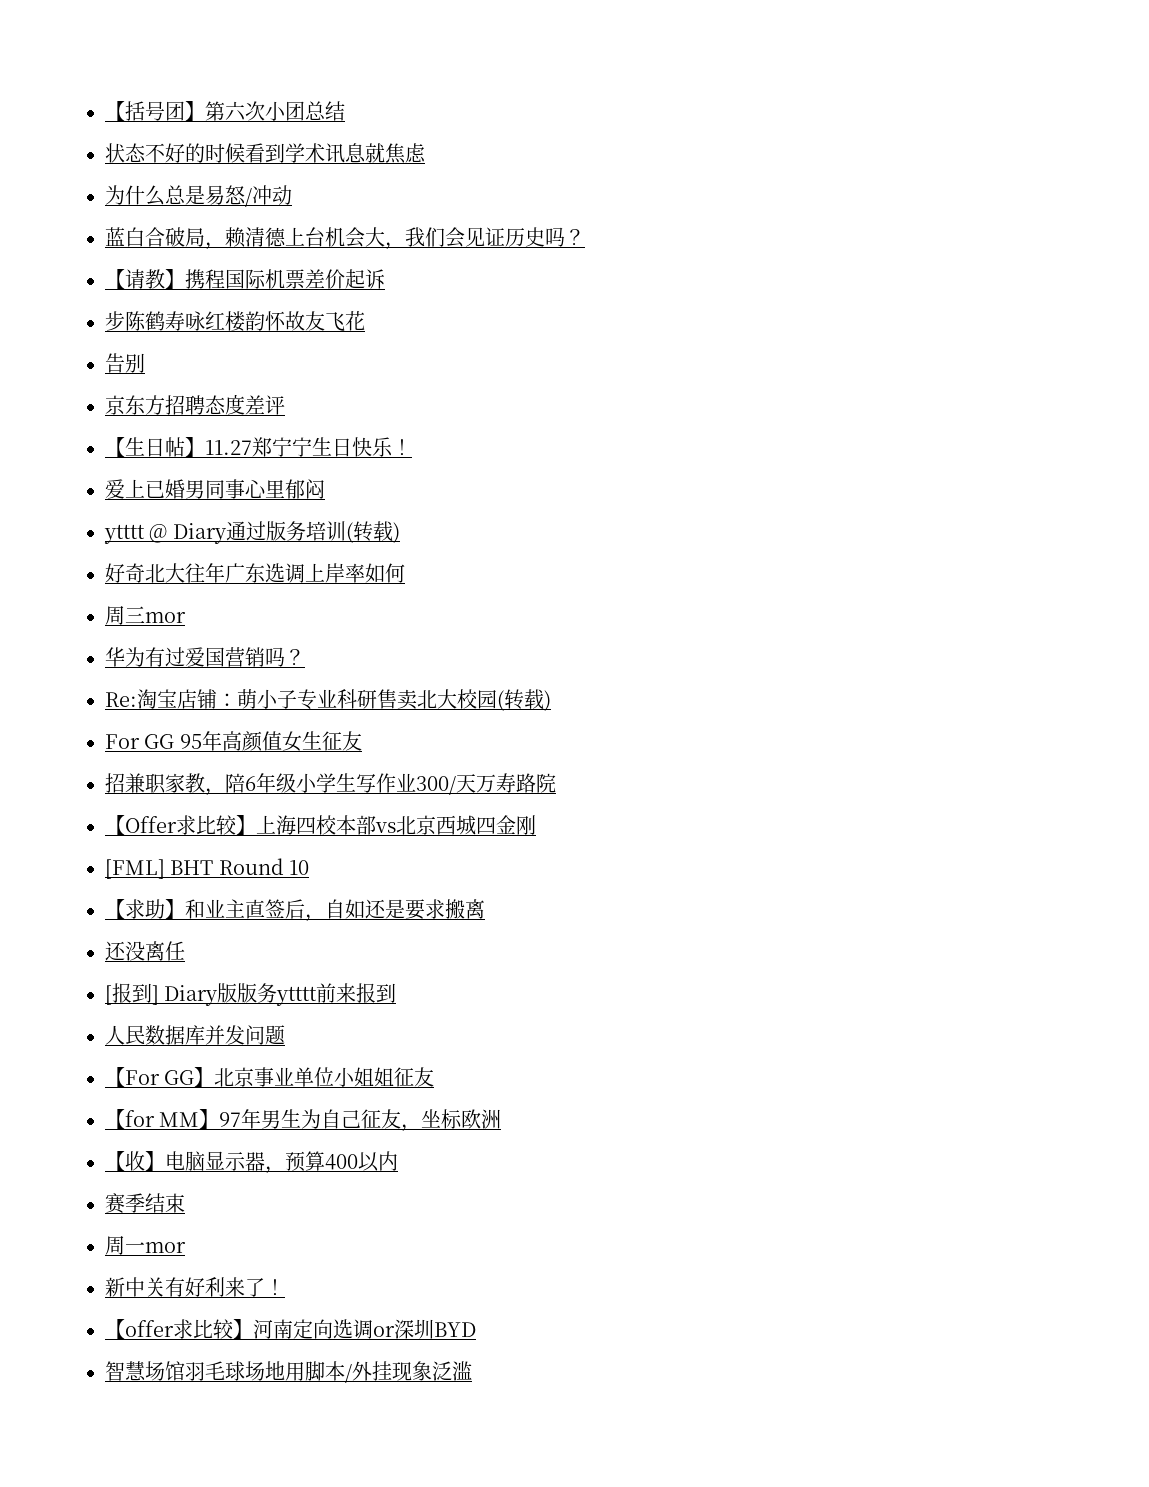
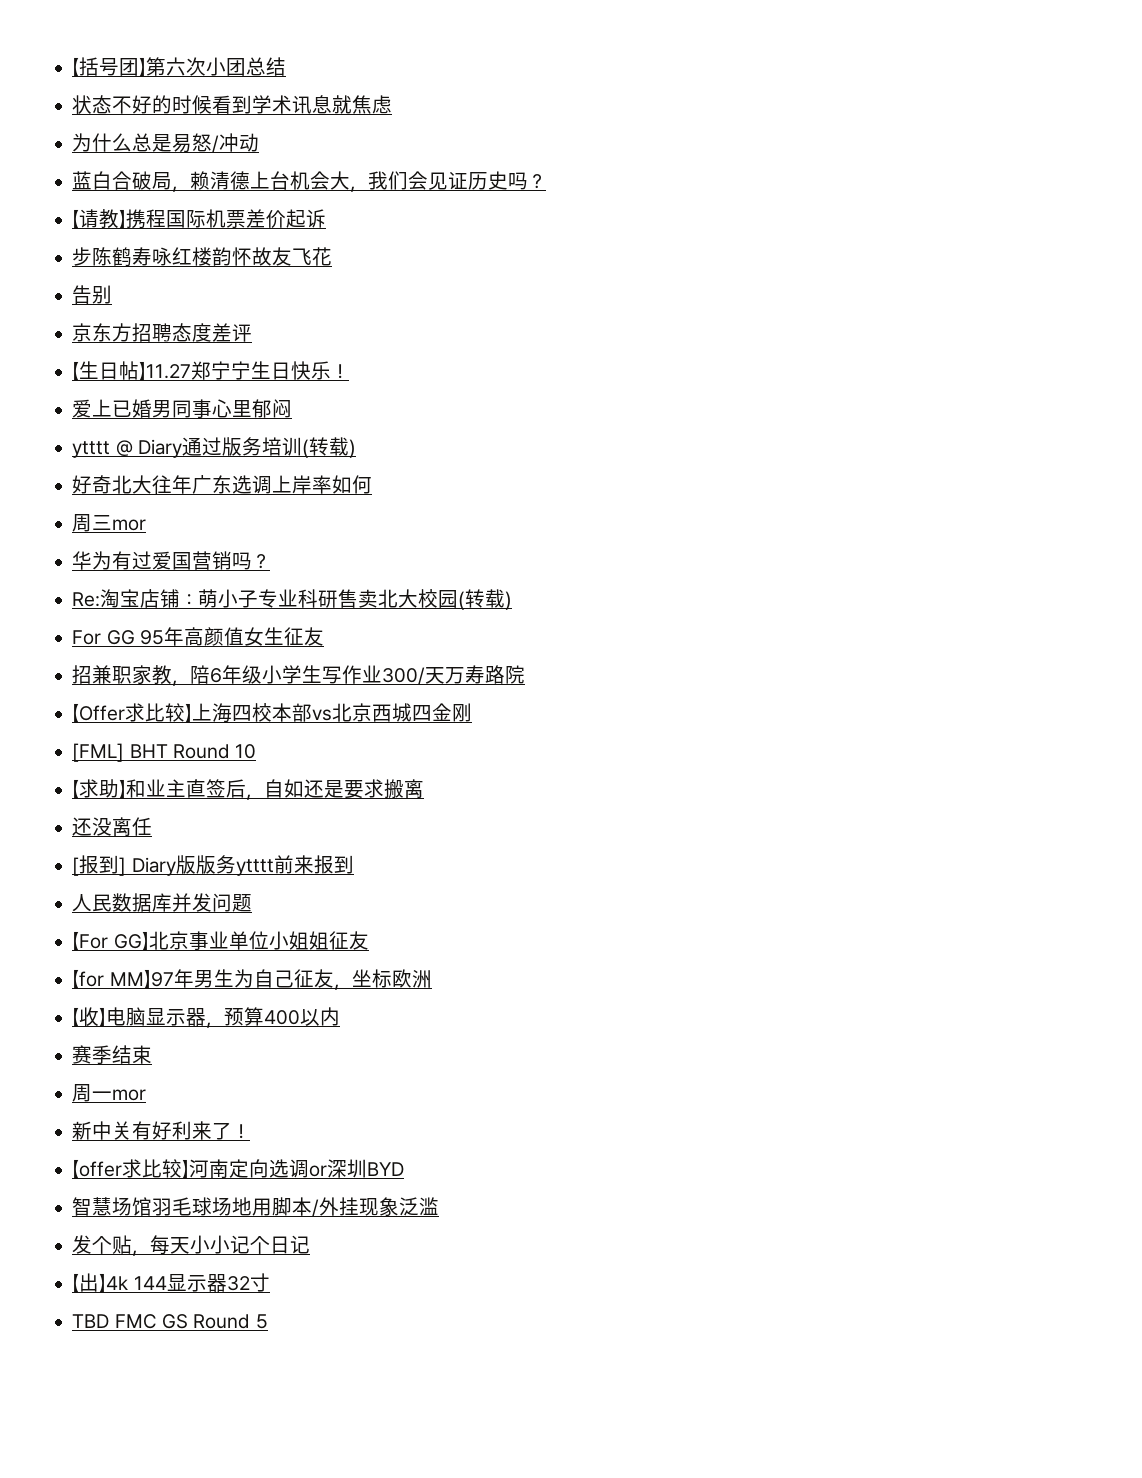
(472, 1371) none -> [72,1235,311,1256] [72,1273,270,1293] [72,1314,268,1329] // 发个贴，每天小小记个日记 // 【出】4k 144显示器32寸 // TBD FMC GS Round 5

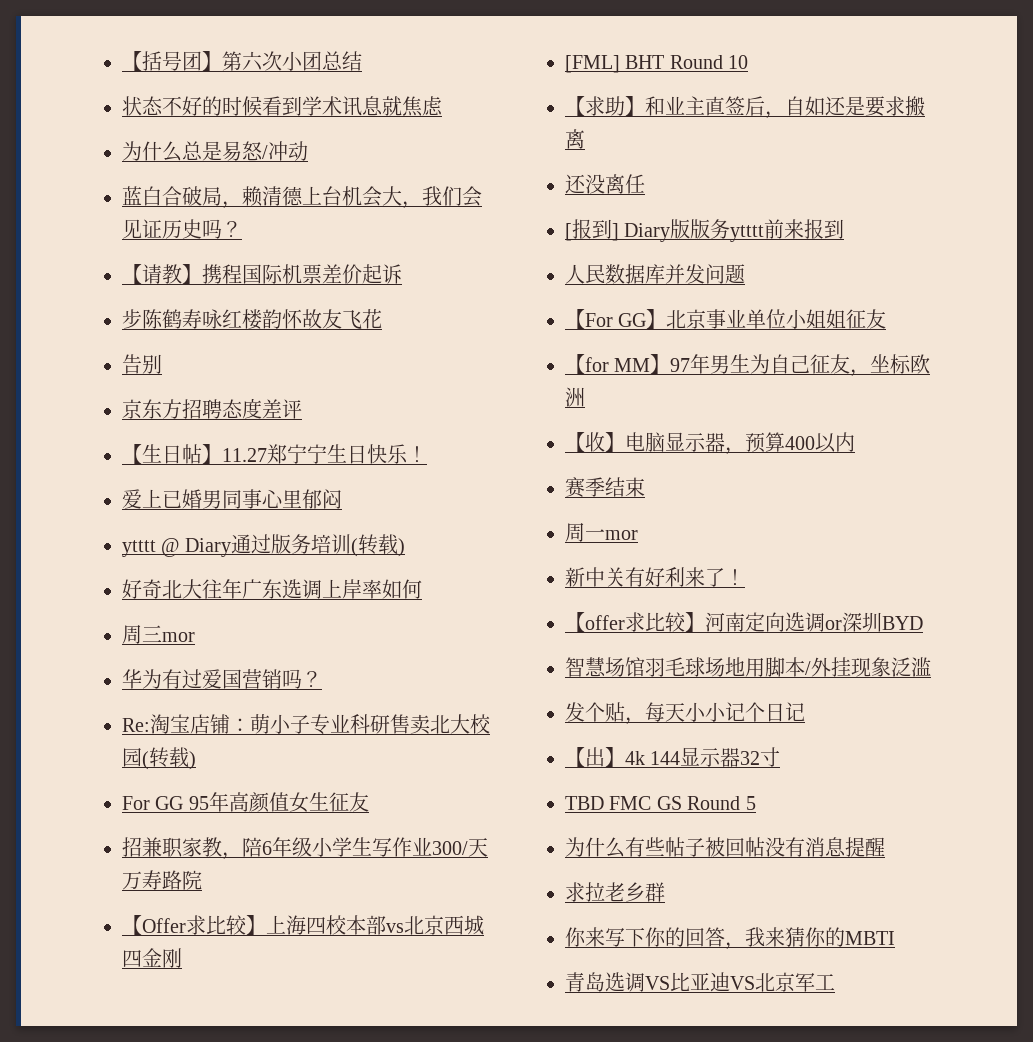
(268, 1321) none -> [565,837,885,858] [565,882,665,902] [565,927,895,950] [565,972,835,992] // 为什么有些帖子被回帖没有消息提醒 // 求拉老乡群 // 你来写下你的回答，我来猜你的MBTI // 青岛选调VS比亚迪VS北京军工

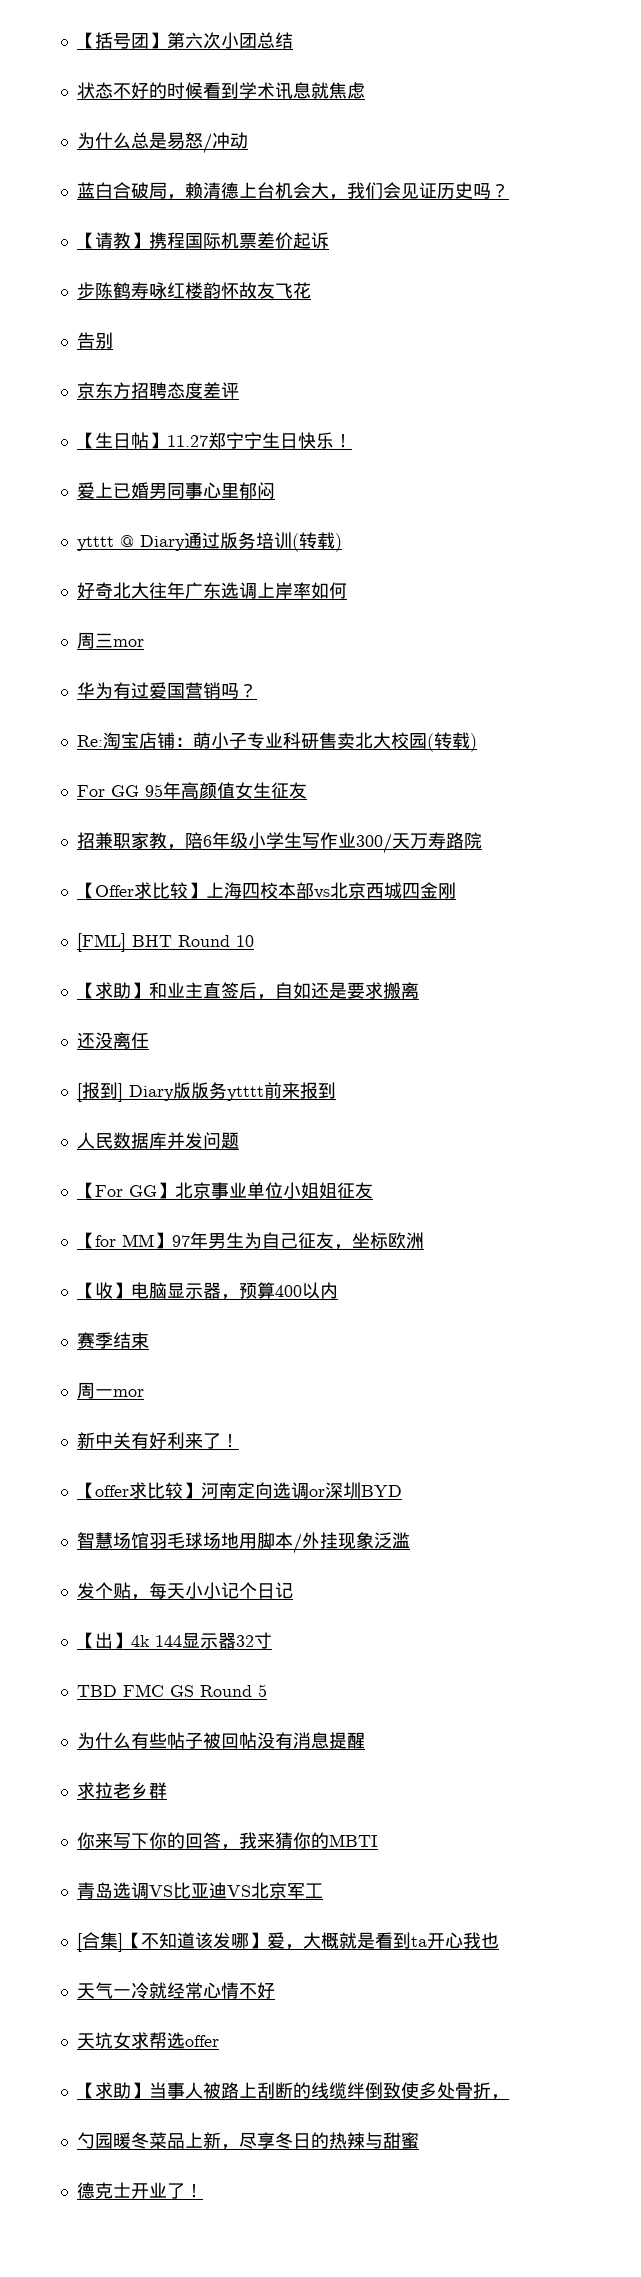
(835, 982) none -> [76,1932,499,1952] [76,1982,275,1999] [76,2032,219,2049] [76,2082,509,2100] [76,2132,419,2150] [76,2182,203,2199] // [合集]【不知道该发哪】爱，大概就是看到ta开心我也 // 天气一冷就经常心情不好 // 天坑女求帮选offer // 【求助】当事人被路上刮断的线缆绊倒致使多处骨折， // 勺园暖冬菜品上新，尽享冬日的热辣与甜蜜 // 德克士开业了！

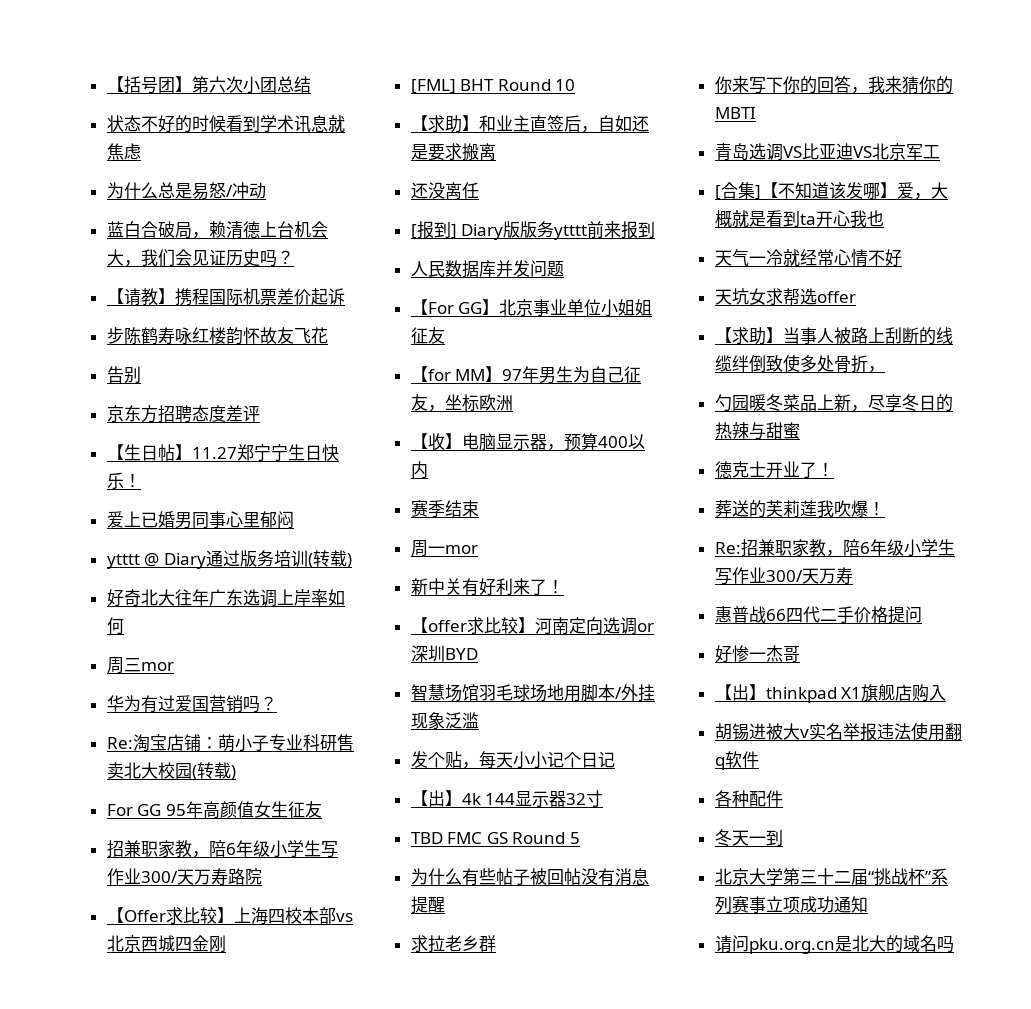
(203, 2191) none -> [714,500,885,518] [714,539,955,557] [714,567,853,585] [714,606,922,624] [714,645,800,663] [714,684,947,703] [714,722,962,741] [714,751,759,770] [714,790,783,807] [714,829,783,846] [714,868,948,886] [714,895,868,914] [714,935,954,954] // 葬送的芙莉莲我吹爆！ // Re:招兼职家教，陪6年级小学生写作业300/天万寿 // 惠普战66四代二手价格提问 // 好惨一杰哥 // 【出】thinkpad X1旗舰店购入 // 胡锡进被大v实名举报违法使用翻q软件 // 各种配件 // 冬天一到 // 北京大学第三十二届“挑战杯”系列赛事立项成功通知 // 请问pku.org.cn是北大的域名吗

